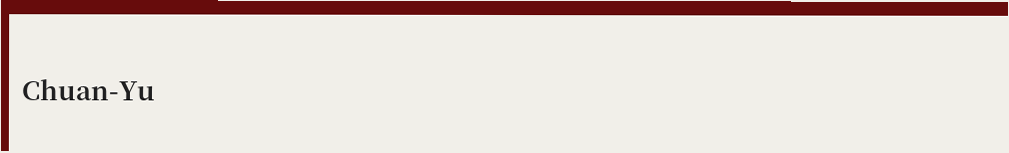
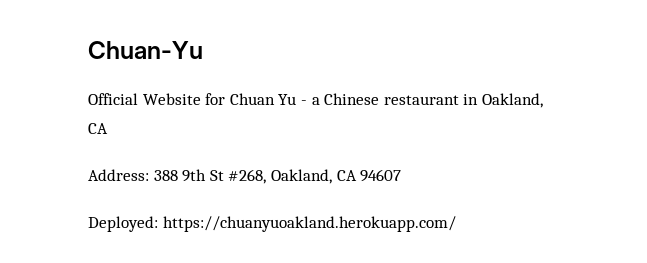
(155, 90) none -> [88,93,543,108] [88,123,108,134] [88,169,402,184] [88,216,456,232] // Official Website for Chuan Yu - a Chinese restaurant in Oakland, CA // Address: 388 9th St #268, Oakland, CA 94607 // Deployed: https://chuanyuoakland.herokuapp.com/

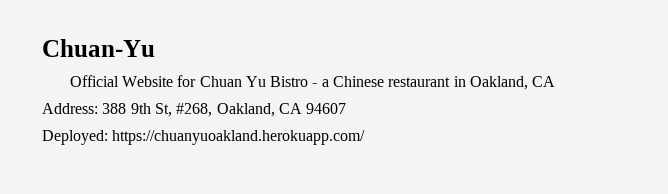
(297, 99) none -> [270,76,309,87] Bistro
[209,170,224,181] St -> [154,103,172,117] St,

